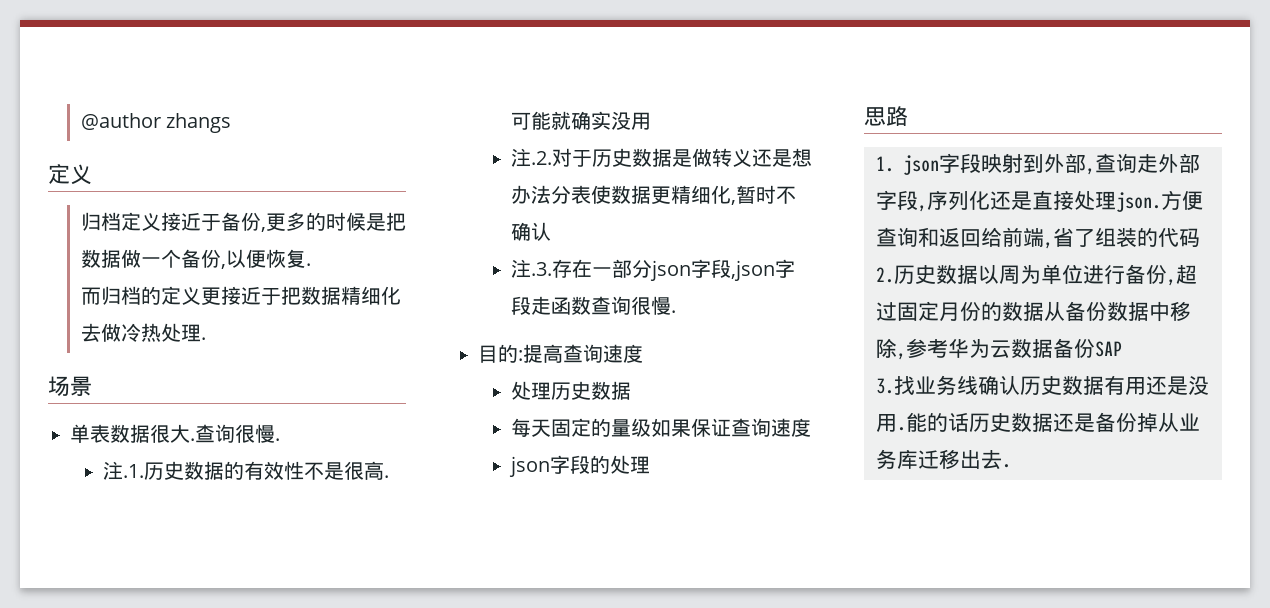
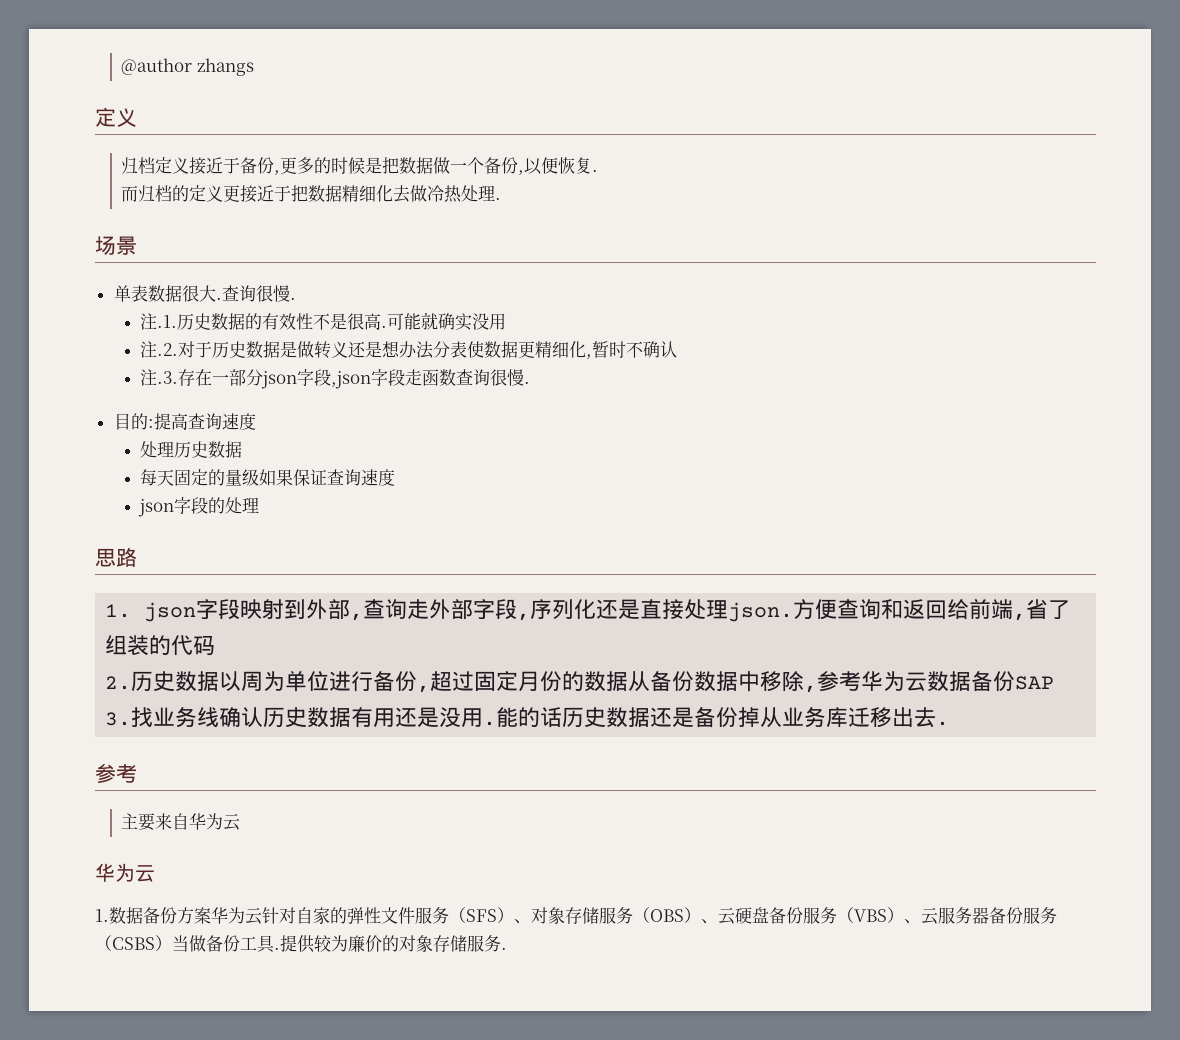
(1011, 466) none -> [95,763,137,783] [121,813,241,831] [95,863,155,882] [95,907,1057,925] [95,935,507,953] // 参考 // 主要来自华为云 // 华为云 // 1.数据备份方案华为云针对自家的弹性文件服务（SFS）、对象存储服务（OBS）、云硬盘备份服务（VBS）、云服务器备份服务（CSBS）当做备份工具.提供较为廉价的对象存储服务.

